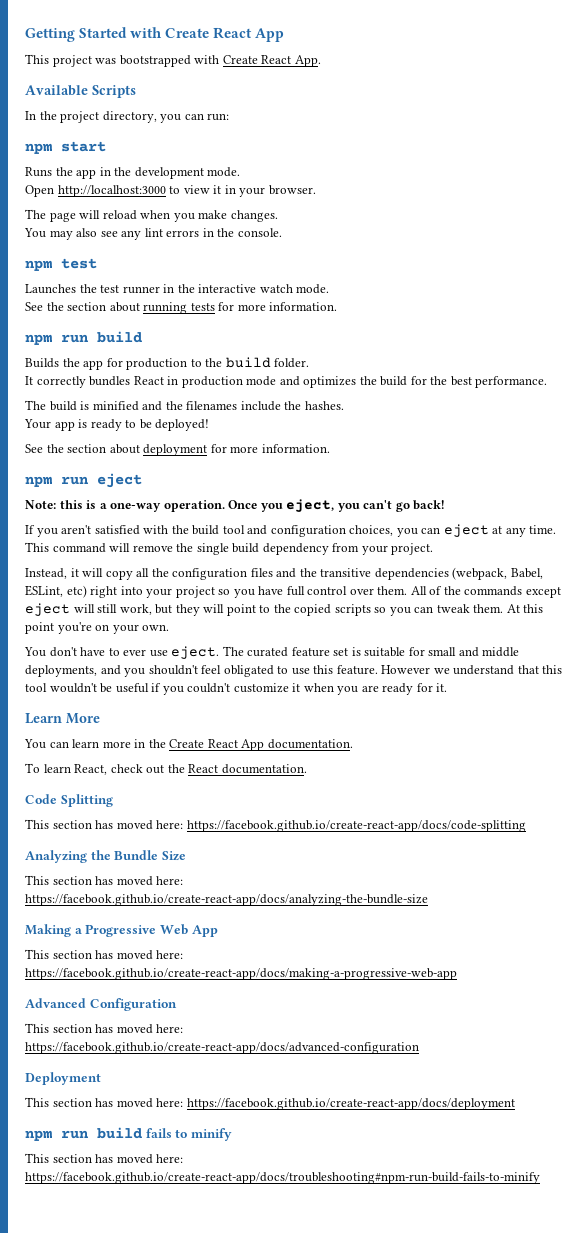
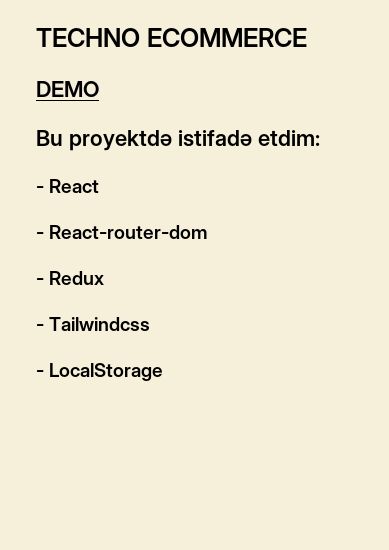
[25,27,285,42] [25,54,321,67] [25,85,136,98] [25,111,230,123] [25,141,106,154] [25,167,241,179] [25,185,316,197] [25,209,278,222] [24,228,282,240] [25,258,97,271] [25,284,330,294] [25,302,338,314] [25,331,142,345] [25,357,310,370] [25,376,548,388] [25,400,344,411] [24,419,210,431] [25,444,330,456] [25,473,142,488] [25,499,445,512] [25,524,557,537] [25,542,434,555] [25,567,543,580] [25,585,561,598] [25,603,544,616] [25,622,170,634] [24,646,520,659] [25,665,563,677] [25,683,448,695] [25,713,100,724] [24,739,353,751] [25,763,307,775] [25,794,113,807] [25,819,526,832] [25,850,186,863] [25,875,184,886] [25,894,428,906] [25,924,218,937] [25,949,184,960] [25,968,457,980] [25,998,177,1011] [25,1023,184,1034] [25,1042,419,1054] [25,1072,101,1085] [25,1097,515,1110] [25,1127,232,1141] [25,1153,184,1164] [25,1172,540,1184] Getting Started with Create React App // This project was bootstrapped with Create React App. // Available Scripts // In the project directory, you can run: // npm start // Runs the app in the development mode. // Open http://localhost:3000 to view it in your browser. // The page will reload when you make changes. // You may also see any lint errors in the console. // npm test // Launches the test runner in the interactive watch mode. // See the section about running tests for more information. // npm run build // Builds the app for production to the build folder. // It correctly bundles React in production mode and optimizes the build for the best performance. // The build is minified and the filenames include the hashes. // Your app is ready to be deployed! // See the section about deployment for more information. // npm run eject // Note: this is a one-way operation. Once you eject, you can't go back! // If you aren't satisfied with the build tool and configuration choices, you can eject at any time. This command will remove the single build dependency from your project. // Instead, it will copy all the configuration files and the transitive dependencies (webpack, Babel, ESLint, etc) right into your project so you have full control over them. All of the commands except eject will still work, but they will point to the copied scripts so you can tweak them. At this point you're on your own. // You don't have to ever use eject. The curated feature set is suitable for small and middle deployments, and you shouldn't feel obligated to use this feature. However we understand that this tool wouldn't be useful if you couldn't customize it when you are ready for it. // Learn More // You can learn more in the Create React App documentation. // To learn React, check out the React documentation. // Code Splitting // This section has moved here: https://facebook.github.io/create-react-app/docs/code-splitting // Analyzing the Bundle Size // This section has moved here: https://facebook.github.io/create-react-app/docs/analyzing-the-bundle-size // Making a Progressive Web App // This section has moved here: https://facebook.github.io/create-react-app/docs/making-a-progressive-web-app // Advanced Configuration // This section has moved here: https://facebook.github.io/create-react-app/docs/advanced-configuration // Deployment // This section has moved here: https://facebook.github.io/create-react-app/docs/deployment // npm run build fails to minify // This section has moved here: https://facebook.github.io/create-react-app/docs/troubleshooting#npm-run-build-fails-to-minify -> [36,28,307,47] [36,81,99,97] [36,130,320,151] [36,179,100,193] [36,225,209,239] [36,271,105,285] [36,317,151,331] [36,363,164,381] TECHNO ECOMMERCE // DEMO // Bu proyektdə istifadə etdim: // - React // - React-router-dom // - Redux // - Tailwindcss // - LocalStorage

